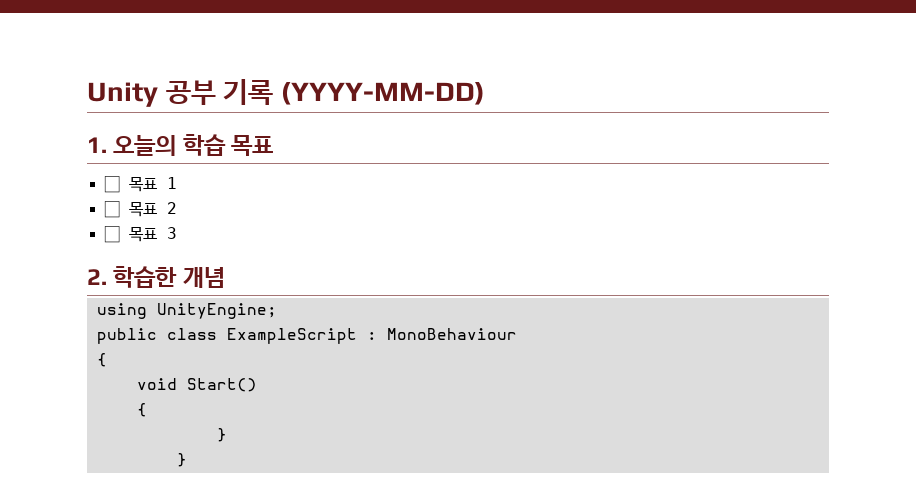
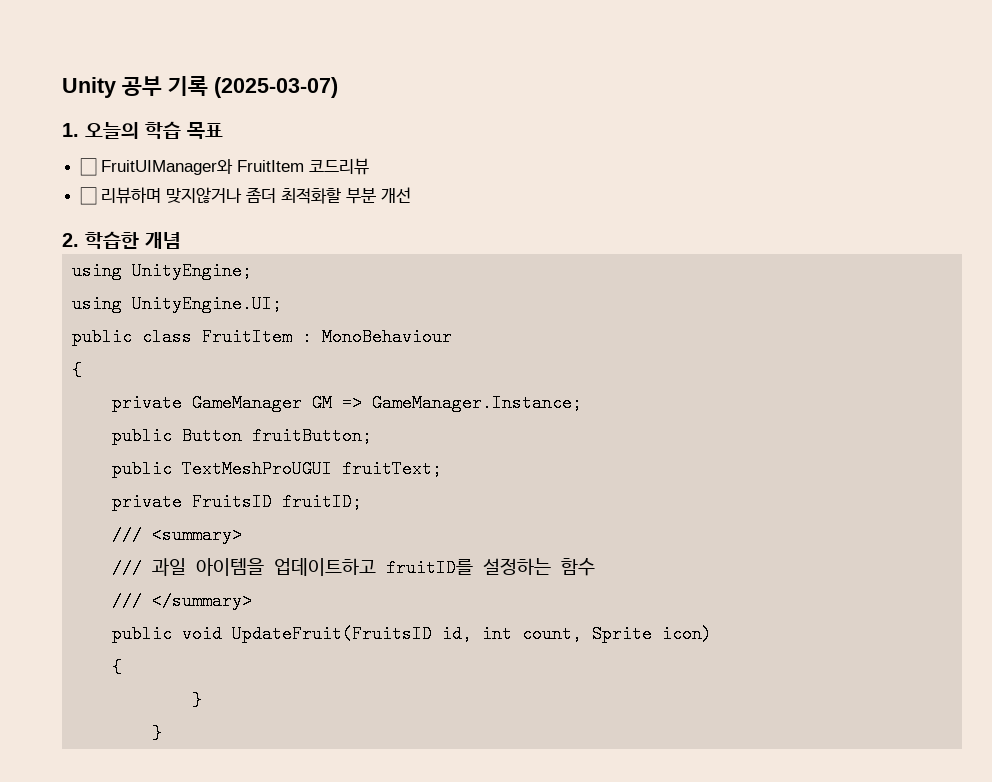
[280,82,485,105] (YYYY-MM-DD) -> [214,77,338,98] (2025-03-07)
[128,177,177,192] [103,201,177,218] [103,226,177,243] 목표 1 // ☐ 목표 2 // ☐ 목표 3 -> [100,158,369,175] [79,187,411,205] FruitUIManager와 FruitItem 코드리뷰 // ☐ 리뷰하며 맞지않거나 좀더 최적화할 부분 개선
(277, 311) none -> [72,295,283,313] // using UnityEngine.UI;
[226,328,357,344] ExampleScript -> [202,328,293,346] FruitItem
[136,378,257,392] void Start() -> [112,394,583,412] [112,427,373,445] [112,460,443,478] [112,493,363,511] [112,526,243,544] [112,558,596,577] [112,592,253,610] [112,625,713,643] private GameManager GM => GameManager.Instance; // public Button fruitButton; // public TextMeshProUGUI fruitText; // private FruitsID fruitID; // /// <summary> // /// 과일 아이템을 업데이트하고 fruitID를 설정하는 함수 // /// </summary> // public void UpdateFruit(FruitsID id, int count, Sprite icon)

